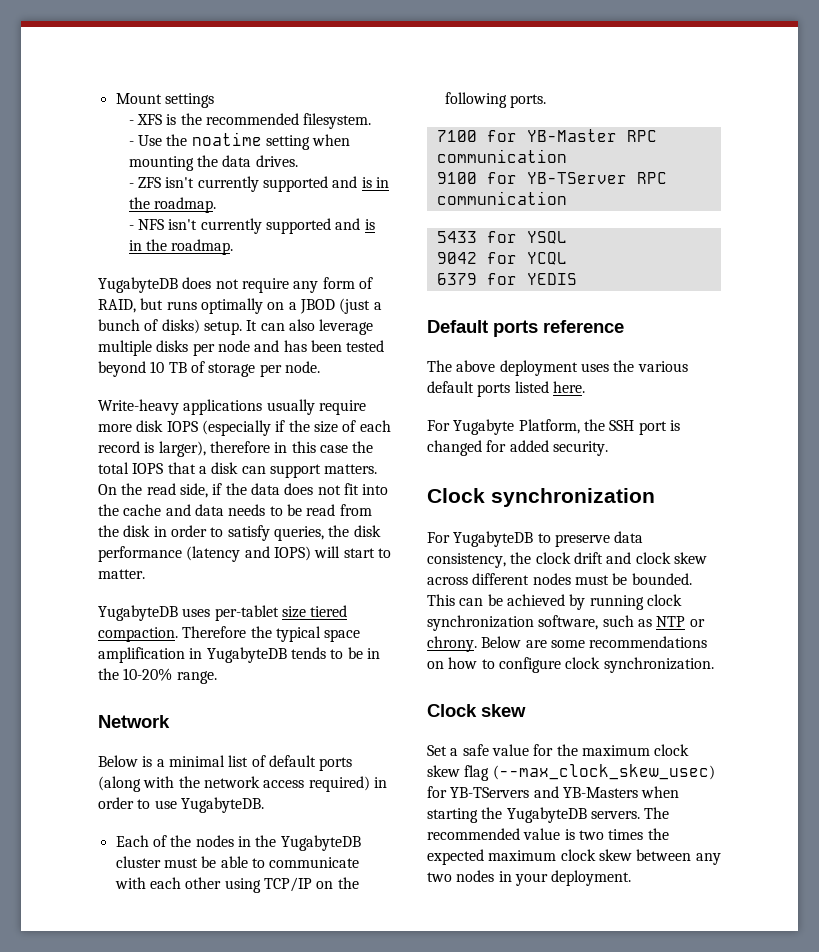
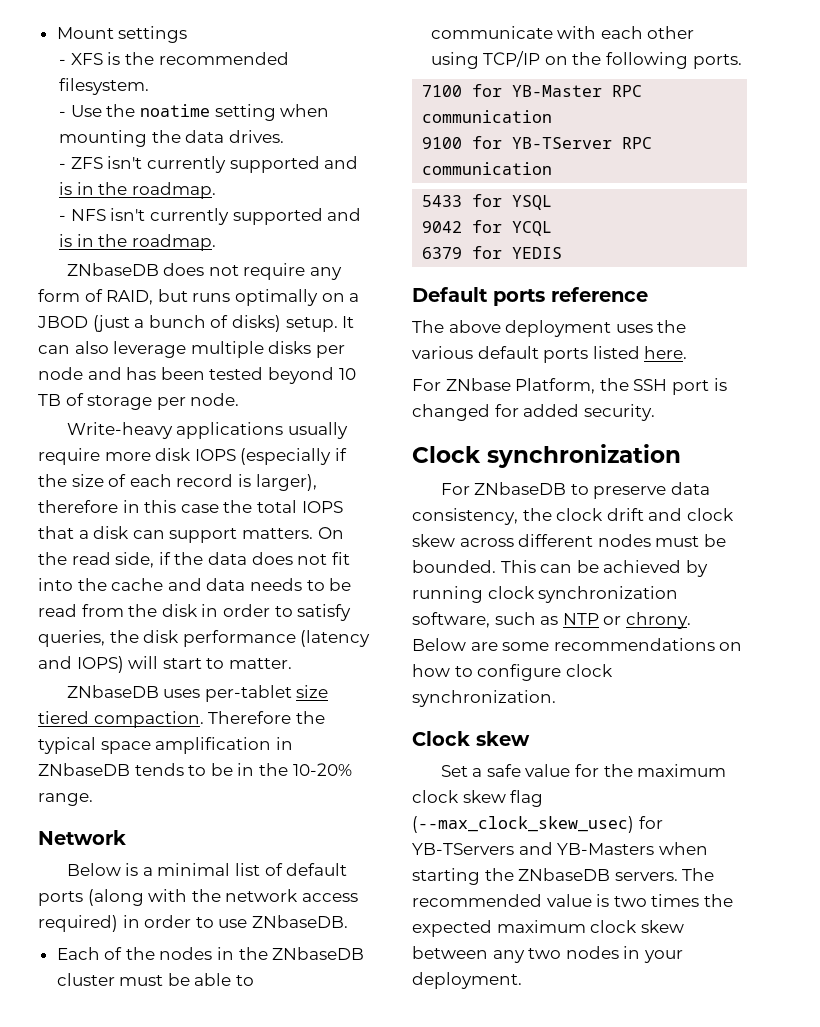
[98,277,178,293] YugabyteDB -> [66,263,159,276] ZNbaseDB
[98,605,178,621] YugabyteDB -> [66,685,159,698] ZNbaseDB
[206,647,287,663] YugabyteDB -> [38,763,130,776] ZNbaseDB
[180,797,264,813] YugabyteDB. -> [251,915,348,928] ZNbaseDB.
[280,835,361,851] YugabyteDB -> [272,947,365,960] ZNbaseDB
[453,419,515,435] Yugabyte -> [445,378,511,391] ZNbase
[453,531,534,547] YugabyteDB -> [474,482,567,495] ZNbaseDB
[506,807,587,823] YugabyteDB -> [518,868,611,881] ZNbaseDB

